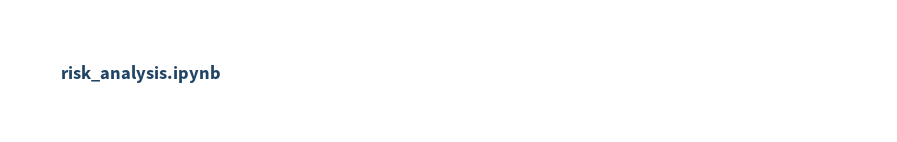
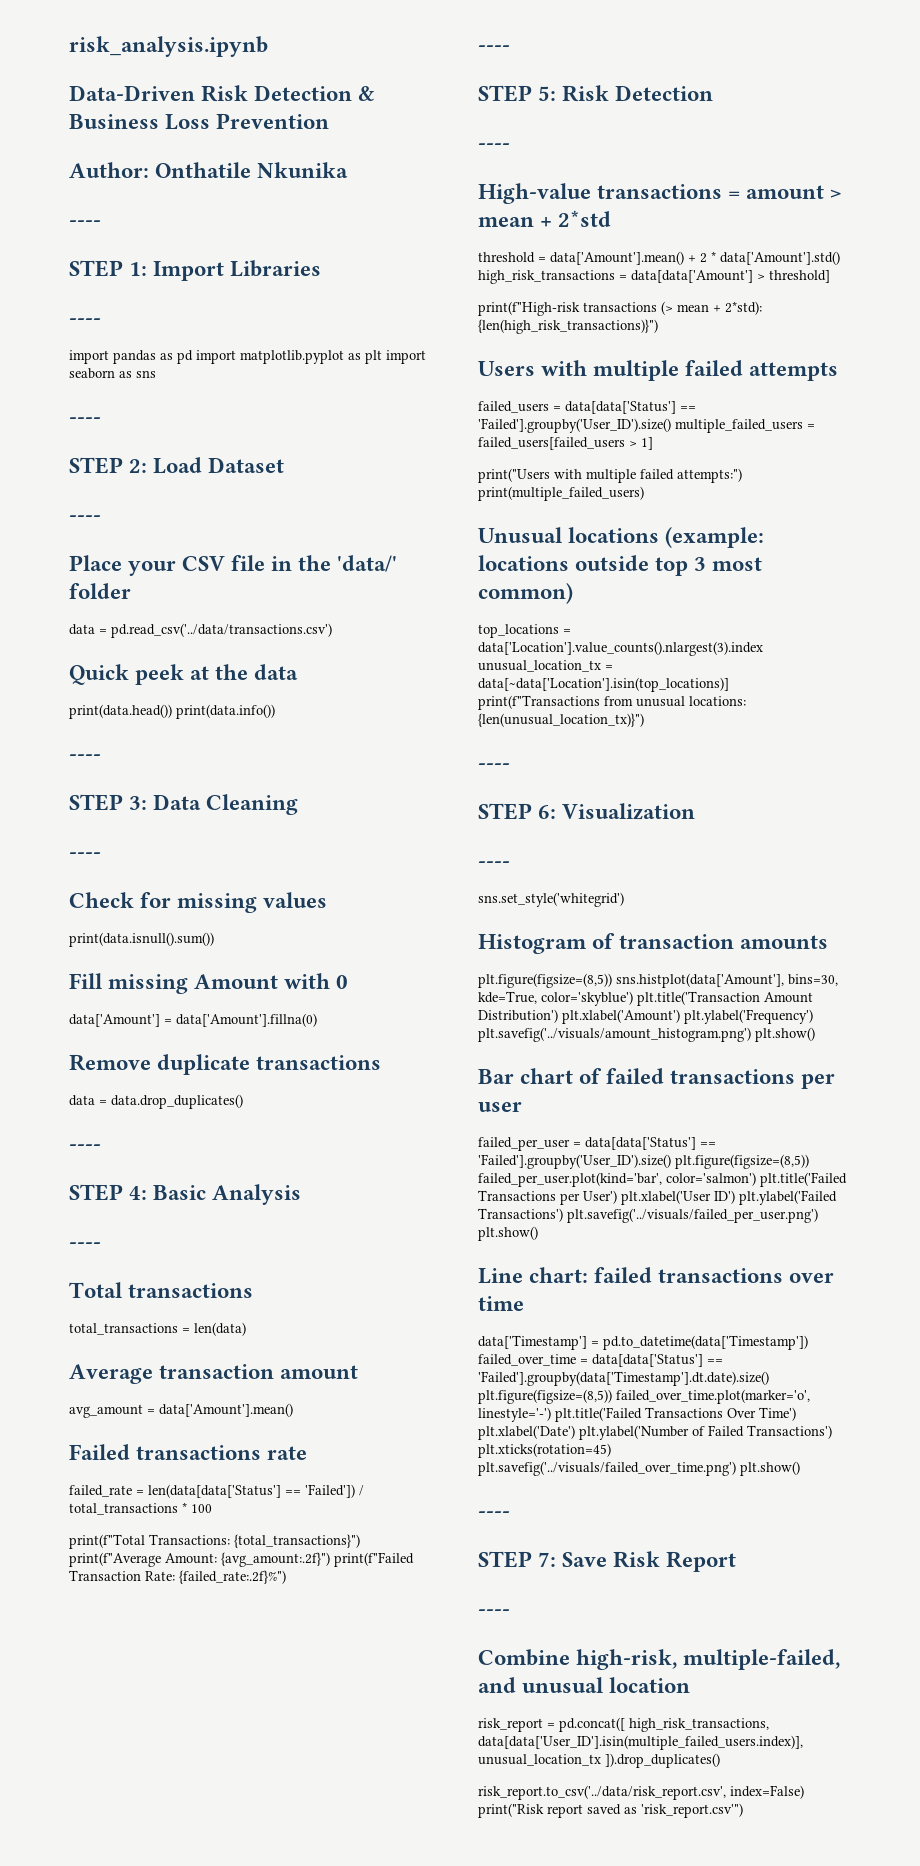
(221, 74) none -> [69,85,375,102] [69,113,330,130] [69,162,349,178] [69,220,101,227] [69,260,322,281] [69,318,101,325] [69,350,426,364] [69,368,156,379] [69,417,101,424] [69,457,285,474] [69,515,101,522] [69,555,398,576] [69,583,131,599] [69,623,332,638] [69,664,299,685] [69,704,275,719] [69,754,101,761] [69,794,299,815] [69,852,101,859] [69,892,328,913] [69,932,214,947] [69,973,349,994] [69,1013,317,1027] [69,1054,382,1075] [69,1094,243,1109] [69,1144,101,1151] [69,1184,302,1205] [69,1242,101,1249] [69,1282,254,1298] [69,1322,246,1336] [69,1364,359,1384] [69,1403,293,1418] [69,1444,308,1460] [69,1484,364,1498] [69,1502,212,1515] [69,1534,360,1549] [69,1552,414,1567] [69,1570,286,1584] [478,45,510,52] [478,85,714,102] [478,143,510,150] [478,183,843,204] [478,210,612,227] [478,251,840,265] [478,270,830,284] [478,301,762,316] [478,319,658,334] [478,360,839,381] [478,401,696,414] [478,418,815,433] [478,437,653,450] [478,468,742,483] [478,486,644,501] [478,527,765,548] [478,555,763,576] [478,583,573,604] [478,624,571,638] [478,641,763,656] [478,660,613,672] [478,677,729,692] [478,695,746,710] [478,713,644,727] [478,763,510,770] [478,803,696,820] [478,861,510,868] [478,892,624,907] [478,933,829,954] [478,973,838,988] [478,991,813,1006] [478,1009,813,1024] [478,1027,815,1042] [478,1068,836,1089] [478,1102,522,1112] [478,1137,716,1151] [478,1154,809,1169] [478,1172,847,1187] [478,1190,837,1205] [478,1208,818,1223] [478,1226,538,1241] [478,1267,835,1284] [478,1296,524,1311] [478,1335,808,1350] [478,1354,723,1367] [478,1371,769,1386] [478,1389,810,1404] [478,1407,796,1422] [478,1425,832,1440] [478,1443,611,1458] [478,1461,800,1476] [478,1511,510,1518] [478,1551,737,1572] [478,1609,510,1616] [478,1649,841,1670] [478,1677,691,1693] [478,1717,769,1732] [478,1735,803,1750] [478,1753,720,1768] [478,1785,804,1800] [478,1803,743,1818] // Data-Driven Risk Detection & Business Loss Prevention // Author: Onthatile Nkunika // ---- // STEP 1: Import Libraries // ---- // import pandas as pd import matplotlib.pyplot as plt import seaborn as sns // ---- // STEP 2: Load Dataset // ---- // Place your CSV file in the 'data/' folder // data = pd.read_csv('../data/transactions.csv') // Quick peek at the data // print(data.head()) print(data.info()) // ---- // STEP 3: Data Cleaning // ---- // Check for missing values // print(data.isnull().sum()) // Fill missing Amount with 0 // data['Amount'] = data['Amount'].fillna(0) // Remove duplicate transactions // data = data.drop_duplicates() // ---- // STEP 4: Basic Analysis // ---- // Total transactions // total_transactions = len(data) // Average transaction amount // avg_amount = data['Amount'].mean() // Failed transactions rate // failed_rate = len(data[data['Status'] == 'Failed']) / total_transactions * 100 // print(f"Total Transactions: {total_transactions}") print(f"Average Amount: {avg_amount:.2f}") print(f"Failed Transaction Rate: {failed_rate:.2f}%") // ---- // STEP 5: Risk Detection // ---- // High-value transactions = amount > mean + 2*std // threshold = data['Amount'].mean() + 2 * data['Amount'].std() high_risk_transactions = data[data['Amount'] > threshold] // print(f"High-risk transactions (> mean + 2*std): {len(high_risk_transactions)}") // Users with multiple failed attempts // failed_users = data[data['Status'] == 'Failed'].groupby('User_ID').size() multiple_failed_users = failed_users[failed_users > 1] // print("Users with multiple failed attempts:") print(multiple_failed_users) // Unusual locations (example: locations outside top 3 most common) // top_locations = data['Location'].value_counts().nlargest(3).index unusual_location_tx = data[~data['Location'].isin(top_locations)] print(f"Transactions from unusual locations: {len(unusual_location_tx)}") // ---- // STEP 6: Visualization // ---- // sns.set_style('whitegrid') // Histogram of transaction amounts // plt.figure(figsize=(8,5)) sns.histplot(data['Amount'], bins=30, kde=True, color='skyblue') plt.title('Transaction Amount Distribution') plt.xlabel('Amount') plt.ylabel('Frequency') plt.savefig('../visuals/amount_histogram.png') plt.show() // Bar chart of failed transactions per user // failed_per_user = data[data['Status'] == 'Failed'].groupby('User_ID').size() plt.figure(figsize=(8,5)) failed_per_user.plot(kind='bar', color='salmon') plt.title('Failed Transactions per User') plt.xlabel('User ID') plt.ylabel('Failed Transactions') plt.savefig('../visuals/failed_per_user.png') plt.show() // Line chart: failed transactions over time // data['Timestamp'] = pd.to_datetime(data['Timestamp']) failed_over_time = data[data['Status'] == 'Failed'].groupby(data['Timestamp'].dt.date).size() plt.figure(figsize=(8,5)) failed_over_time.plot(marker='o', linestyle='-') plt.title('Failed Transactions Over Time') plt.xlabel('Date') plt.ylabel('Number of Failed Transactions') plt.xticks(rotation=45) plt.savefig('../visuals/failed_over_time.png') plt.show() // ---- // STEP 7: Save Risk Report // ---- // Combine high-risk, multiple-failed, and unusual location // risk_report = pd.concat([ high_risk_transactions, data[data['User_ID'].isin(multiple_failed_users.index)], unusual_location_tx ]).drop_duplicates() // risk_report.to_csv('../data/risk_report.csv', index=False) print("Risk report saved as 'risk_report.csv'")

